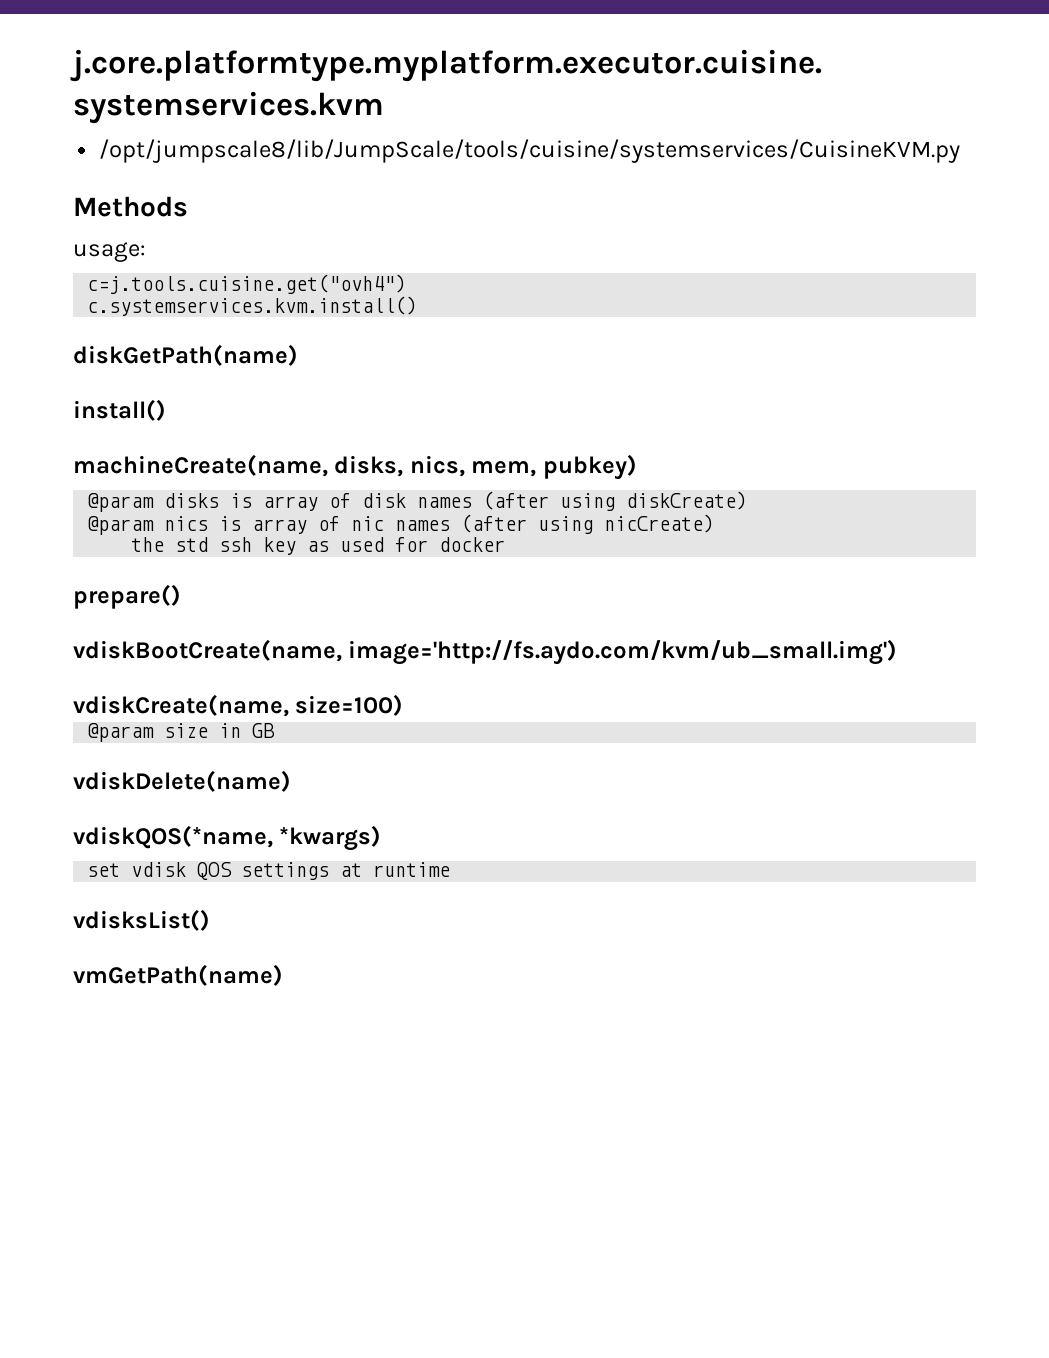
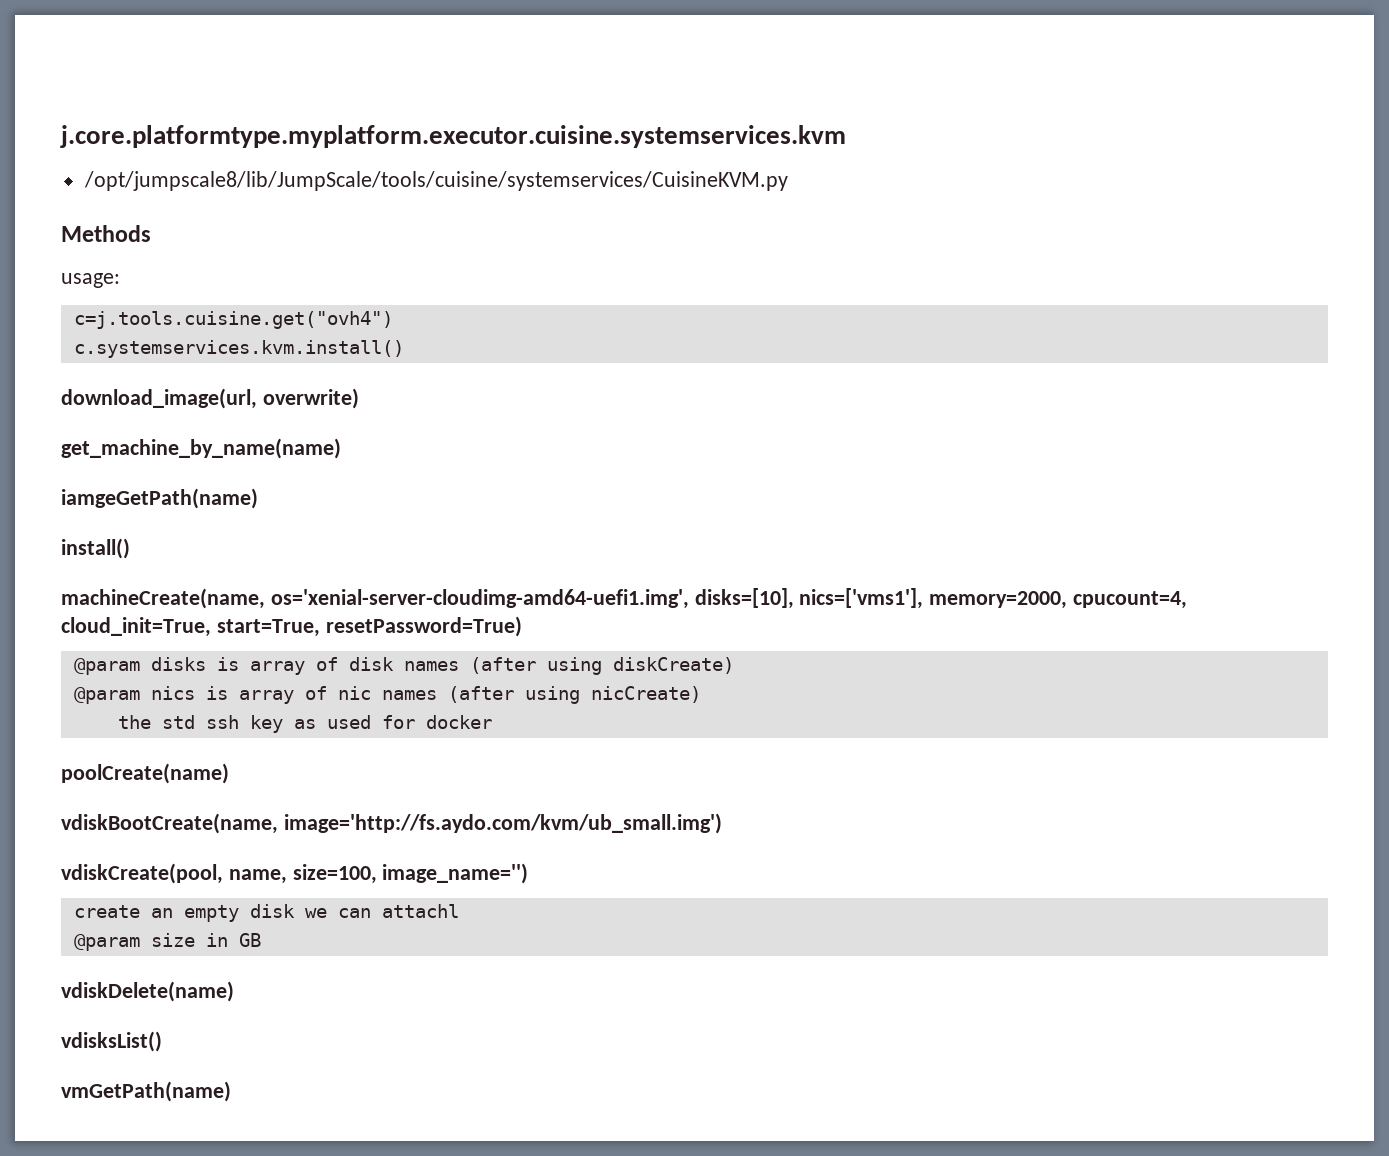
[73,344,298,366] [73,399,166,421] [73,454,637,480] diskGetPath(name) // install() // machineCreate(name, disks, nics, mem, pubkey) -> [61,388,359,409] [61,438,341,459] [61,488,258,509] [61,538,130,559] [61,588,1188,609] [61,616,522,637] download_image(url, overwrite) // get_machine_by_name(name) // iamgeGetPath(name) // install() // machineCreate(name, os='xenial-server-cloudimg-amd64-uefi1.img', disks=[10], nics=['vms1'], memory=2000, cpucount=4, cloud_init=True, start=True, resetPassword=True)
[73,584,181,609] prepare() -> [61,763,229,784] poolCreate(name)
[73,694,404,717] vdiskCreate(name, size=100) -> [61,863,529,884] [73,904,459,922] vdiskCreate(pool, name, size=100, image_name='') // create an empty disk we can attachl
[73,825,382,851] [87,862,451,880] // vdiskQOS(*name, *kwargs) // set vdisk QOS settings at runtime -> (234, 991) none

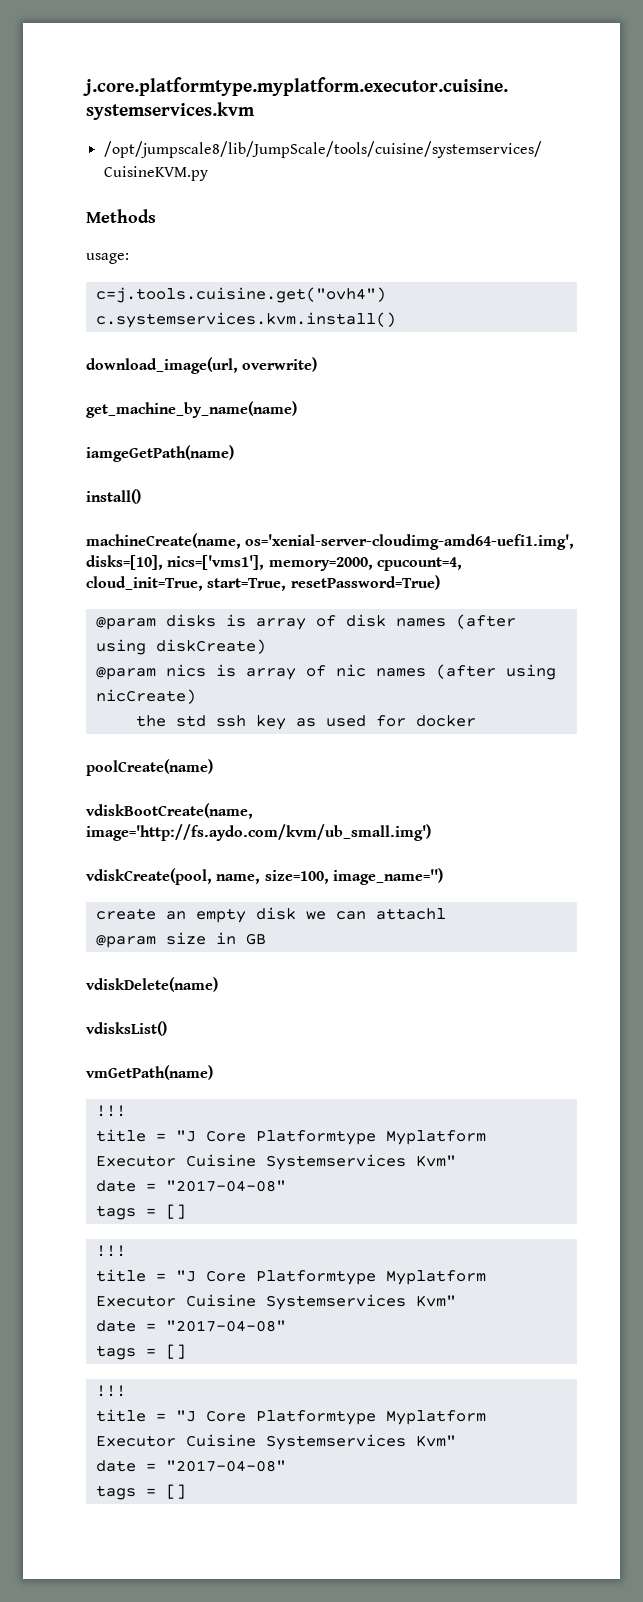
(231, 1091) none -> [95,1105,126,1117] [95,1129,486,1145] [95,1154,456,1170] [95,1180,286,1192] [95,1204,186,1220] [95,1245,126,1257] [95,1269,486,1285] [95,1294,456,1310] [95,1320,286,1332] [95,1344,186,1360] [95,1385,126,1397] [95,1409,486,1425] [95,1434,456,1450] [95,1460,286,1472] [95,1484,186,1500] // !!! // title = "J Core Platformtype Myplatform Executor Cuisine Systemservices Kvm" // date = "2017-04-08" // tags = [] // !!! // title = "J Core Platformtype Myplatform Executor Cuisine Systemservices Kvm" // date = "2017-04-08" // tags = [] // !!! // title = "J Core Platformtype Myplatform Executor Cuisine Systemservices Kvm" // date = "2017-04-08" // tags = []

